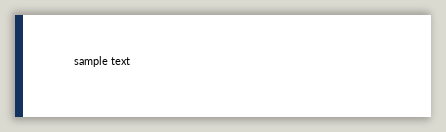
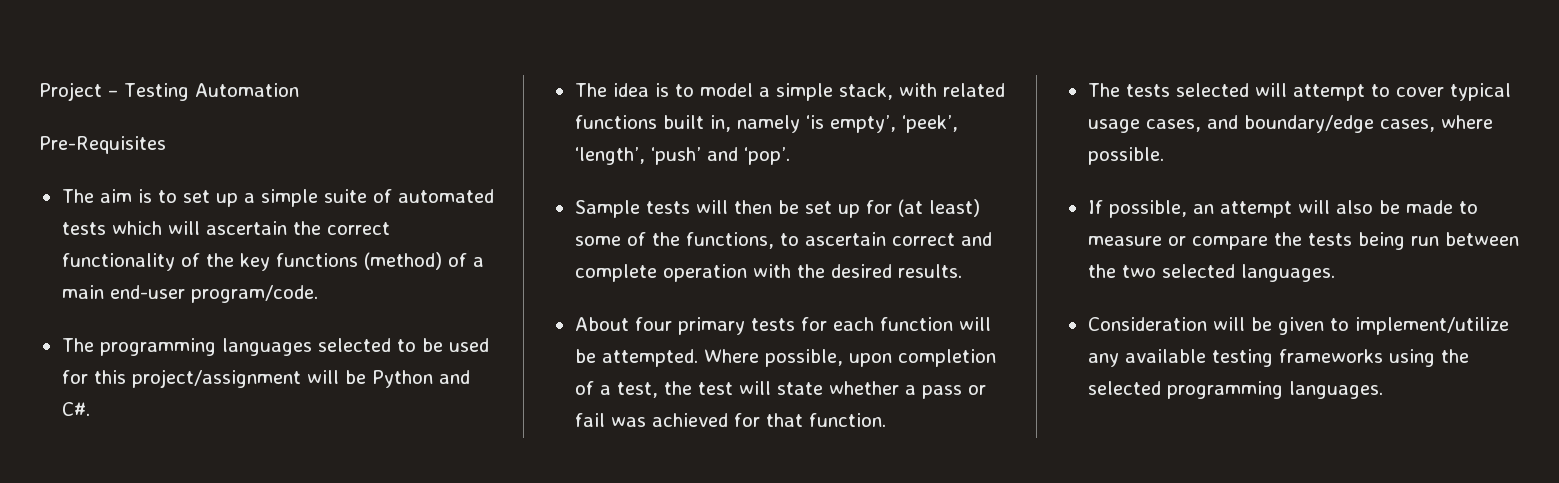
[74,56,130,67] sample text -> [39,82,299,101] [39,136,166,154] [61,189,494,207] [61,221,390,235] [61,252,484,271] [61,285,318,303] [61,338,489,356] [61,369,470,388] [61,402,90,416] [574,83,1005,101] [574,115,958,133] [574,147,790,165] [574,199,980,218] [574,232,992,249] [574,264,962,282] [574,317,991,335] [574,349,996,367] [574,381,986,399] [574,413,886,427] [1087,83,1511,101] [1087,115,1493,133] [1087,147,1164,165] [1087,200,1478,218] [1087,232,1519,250] [1087,264,1335,282] [1087,317,1509,335] [1087,349,1469,367] [1087,381,1383,399] Project – Testing Automation // Pre-Requisites // The aim is to set up a simple suite of automated tests which will ascertain the correct functionality of the key functions (method) of a main end-user program/code. // The programming languages selected to be used for this project/assignment will be Python and C#. // The idea is to model a simple stack, with related functions built in, namely ‘is empty’, ‘peek’, ‘length’, ‘push’ and ‘pop’. // Sample tests will then be set up for (at least) some of the functions, to ascertain correct and complete operation with the desired results. // About four primary tests for each function will be attempted. Where possible, upon completion of a test, the test will state whether a pass or fail was achieved for that function. // The tests selected will attempt to cover typical usage cases, and boundary/edge cases, where possible. // If possible, an attempt will also be made to measure or compare the tests being run between the two selected languages. // Consideration will be given to implement/utilize any available testing frameworks using the selected programming languages.

